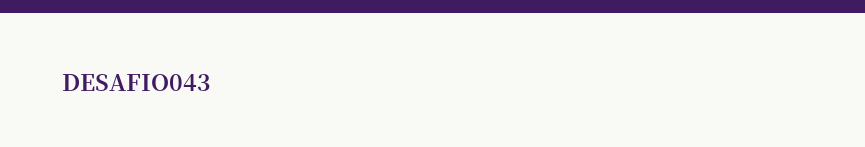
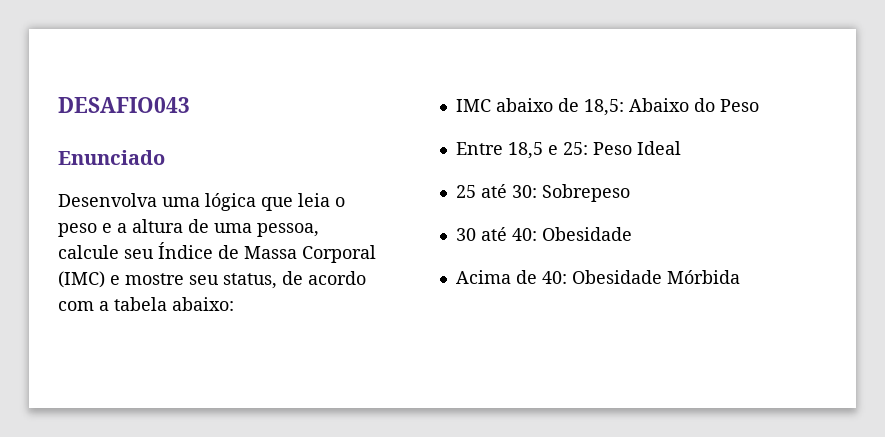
(211, 82) none -> [58,150,165,165] [58,193,345,211] [58,219,319,237] [58,242,376,263] [58,271,366,289] [58,297,234,311] [455,98,759,116] [455,141,681,159] [455,184,630,202] [455,227,632,241] [455,270,740,284] // Enunciado // Desenvolva uma lógica que leia o peso e a altura de uma pessoa, calcule seu Índice de Massa Corporal (IMC) e mostre seu status, de acordo com a tabela abaixo: // IMC abaixo de 18,5: Abaixo do Peso // Entre 18,5 e 25: Peso Ideal // 25 até 30: Sobrepeso // 30 até 40: Obesidade // Acima de 40: Obesidade Mórbida

